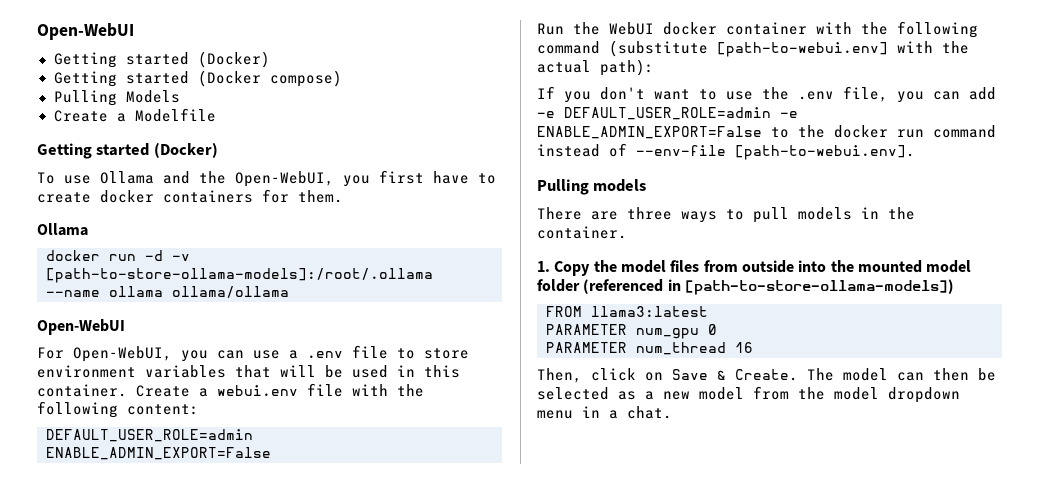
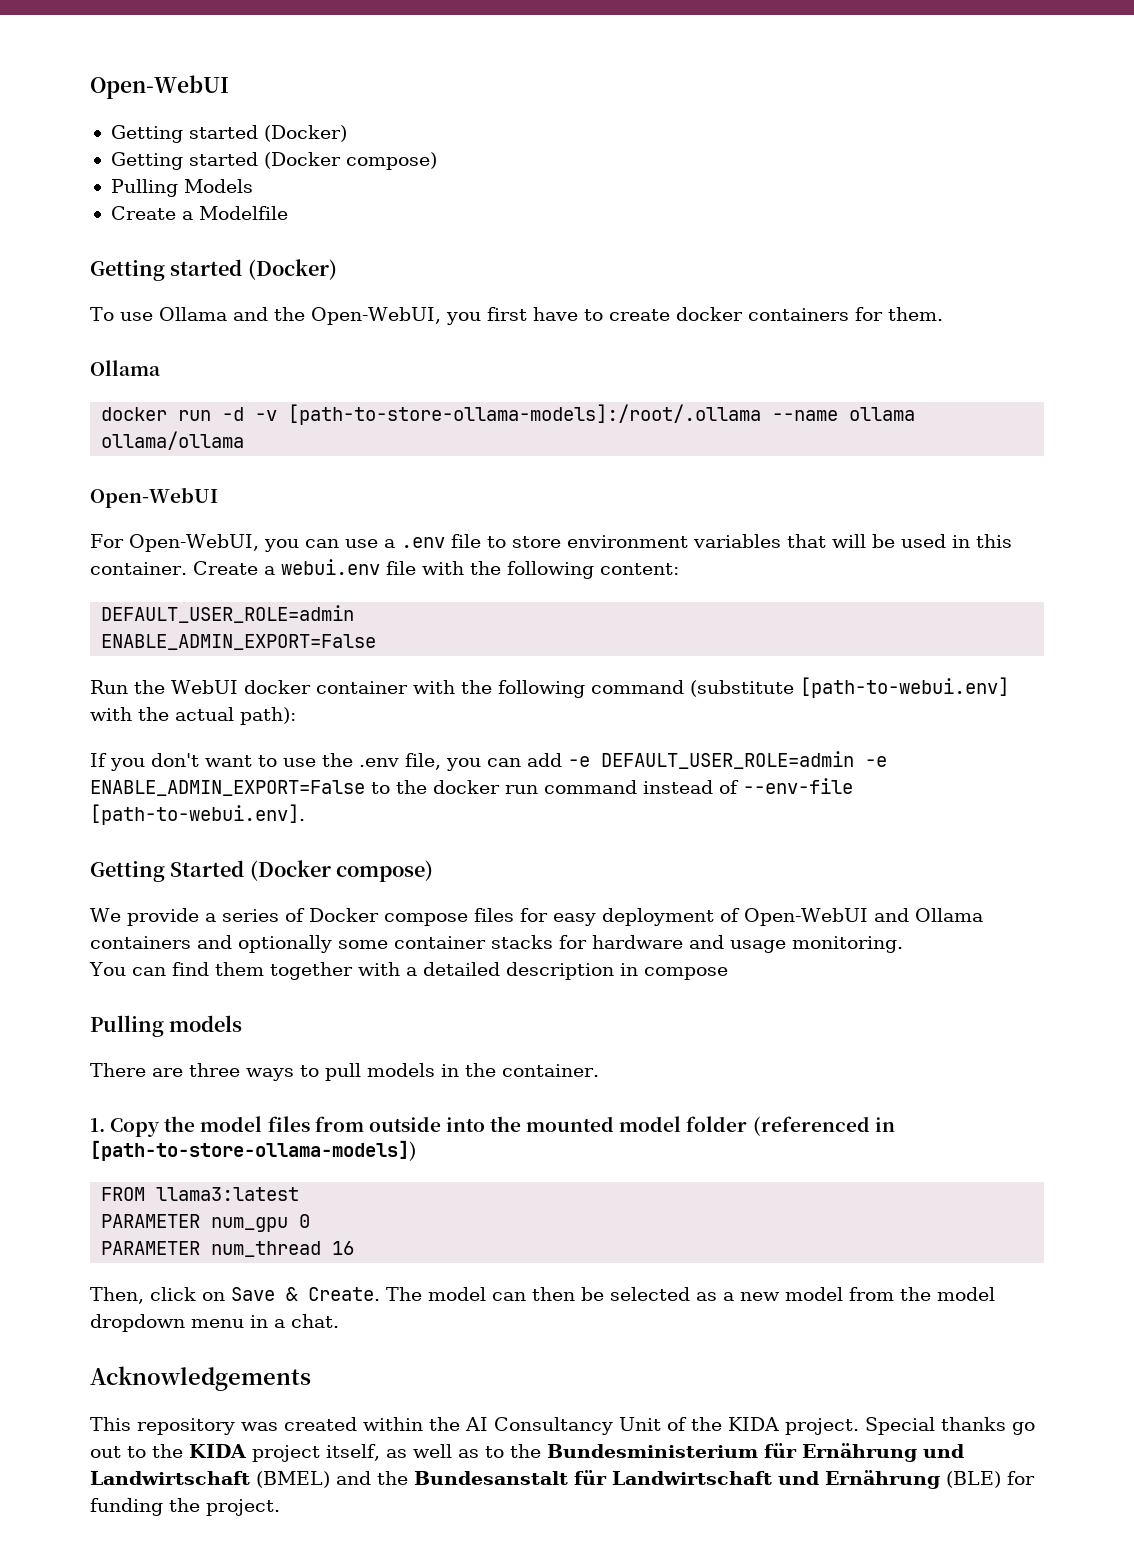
(915, 152) none -> [90,860,434,882] [90,908,983,926] [90,935,903,953] [89,962,728,980] // Getting Started (Docker compose) // We provide a series of Docker compose files for easy deployment of Open-WebUI and Ollama containers and optionally some container stacks for hardware and usage monitoring. // You can find them together with a detailed description in compose
(672, 412) none -> [90,1366,311,1391] [90,1417,1035,1435] [90,1443,964,1462] [90,1470,1035,1489] [90,1498,280,1516] // Acknowledgements // This repository was created within the AI Consultancy Unit of the KIDA project. Special thanks go out to the KIDA project itself, as well as to the Bundesministerium für Ernährung und Landwirtschaft (BMEL) and the Bundesanstalt für Landwirtschaft und Ernährung (BLE) for funding the project.

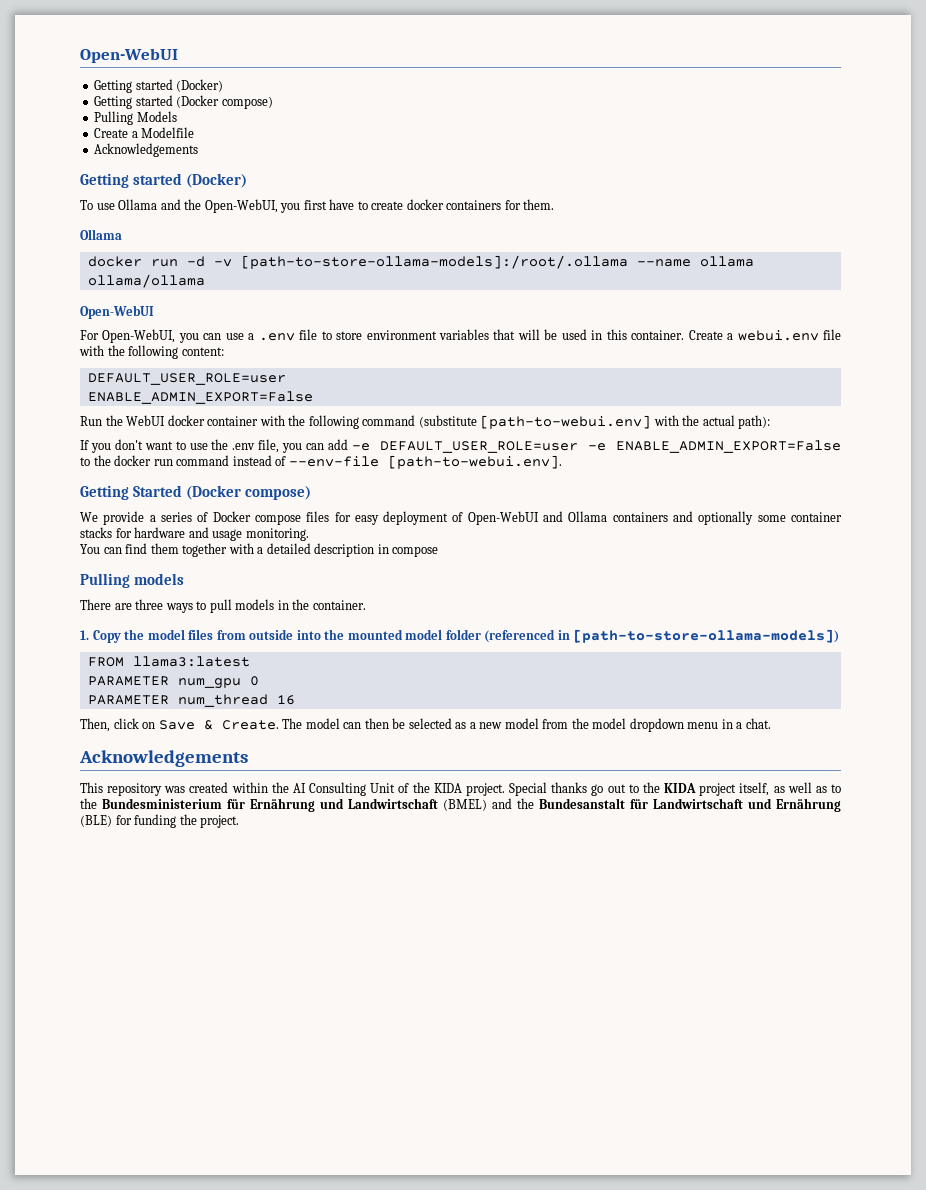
(288, 213) none -> [94,143,199,157] // Acknowledgements
[101,605,355,623] DEFAULT_USER_ROLE=admin -> [87,373,286,385] DEFAULT_USER_ROLE=user
[601,751,854,769] DEFAULT_USER_ROLE=admin -> [379,441,578,453] DEFAULT_USER_ROLE=user
[494,1417,613,1435] Consultancy -> [309,782,367,796] Consulting

